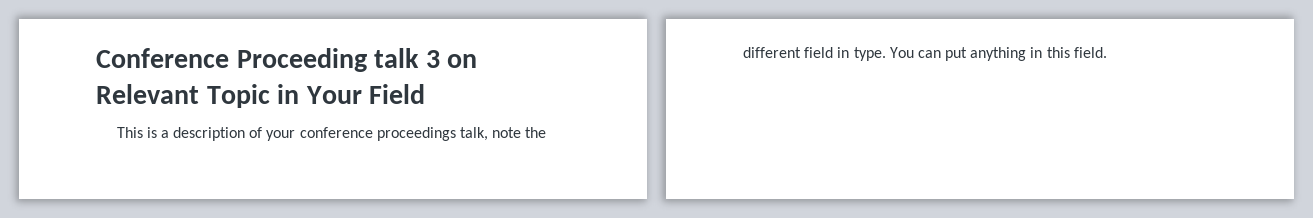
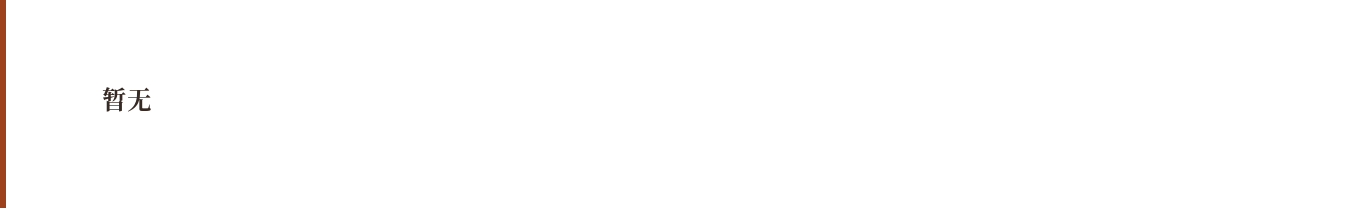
[96,48,478,72] [96,84,426,108] [116,127,547,141] [743,47,1107,61] Conference Proceeding talk 3 on Relevant Topic in Your Field // This is a description of your conference proceedings talk, note the different field in type. You can put anything in this field. -> [102,87,152,112] 暂无

